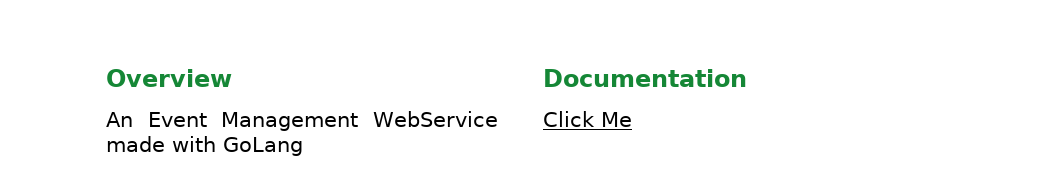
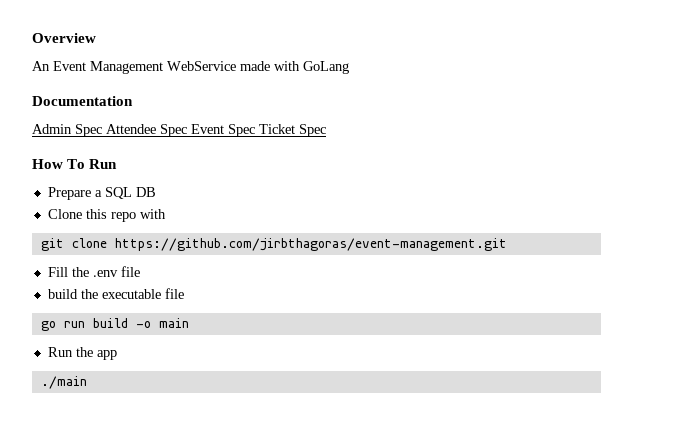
[543,111,632,127] Click Me -> [32,124,326,137] [32,159,118,169] [47,187,156,200] [47,209,166,222] [40,238,507,251] [47,266,140,277] [47,288,184,299] [40,318,189,331] [47,347,117,360] [40,376,87,389] Admin Spec Attendee Spec Event Spec Ticket Spec // How To Run // Prepare a SQL DB // Clone this repo with // git clone https://github.com/jirbthagoras/event-management.git // Fill the .env file // build the executable file // go run build -o main // Run the app // ./main

